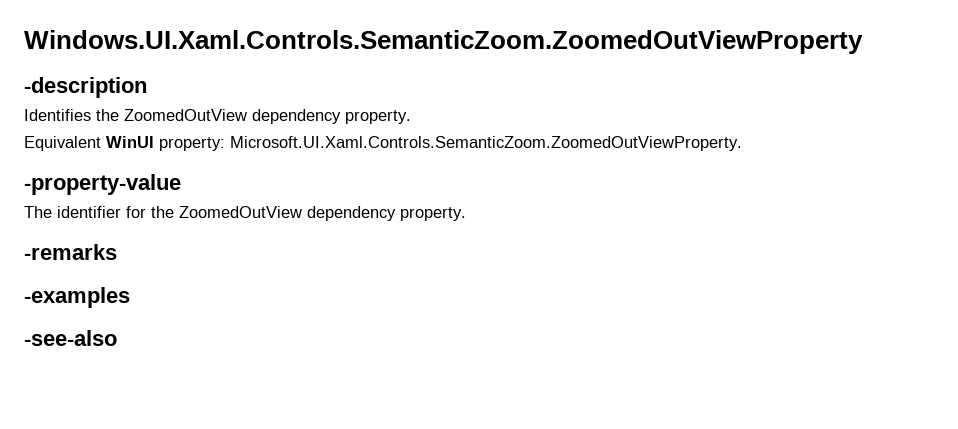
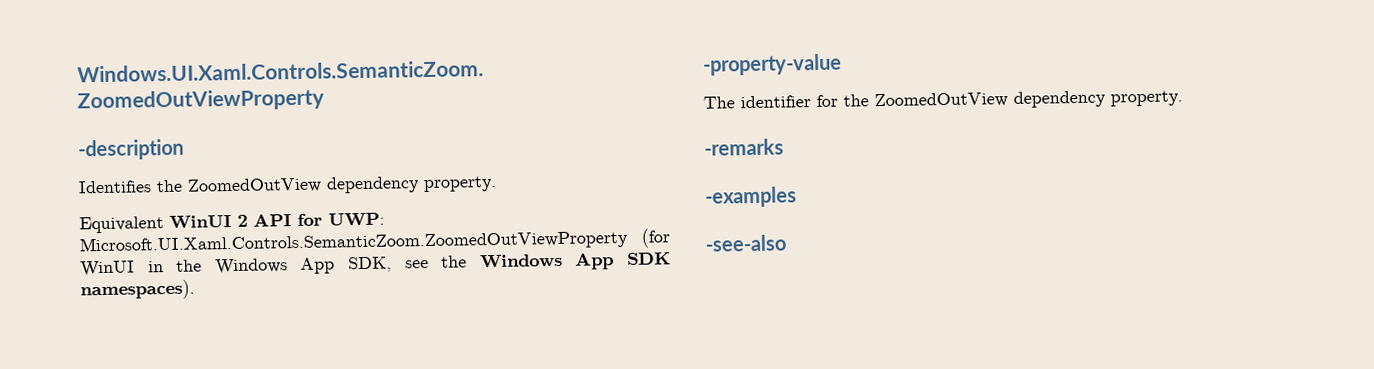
[159,136,742,151] property: Microsoft.UI.Xaml.Controls.SemanticZoom.ZoomedOutViewProperty. -> [237,212,385,227] [79,228,670,256] [80,252,672,277] [80,279,195,301] 2 API for UWP: Microsoft.UI.Xaml.Controls.SemanticZoom.ZoomedOutViewProperty (for WinUI in the Windows App SDK, see the Windows App SDK namespaces).

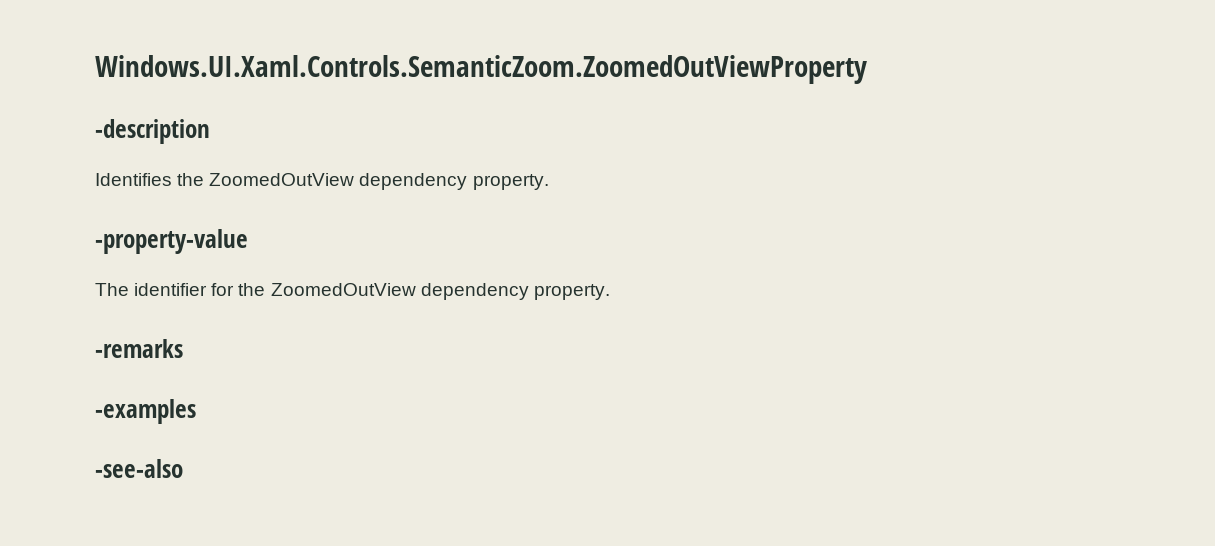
[79,212,385,234] [79,228,670,256] [80,252,672,277] [80,279,195,301] // Equivalent WinUI 2 API for UWP: Microsoft.UI.Xaml.Controls.SemanticZoom.ZoomedOutViewProperty (for WinUI in the Windows App SDK, see the Windows App SDK namespaces). -> (549, 182) none

